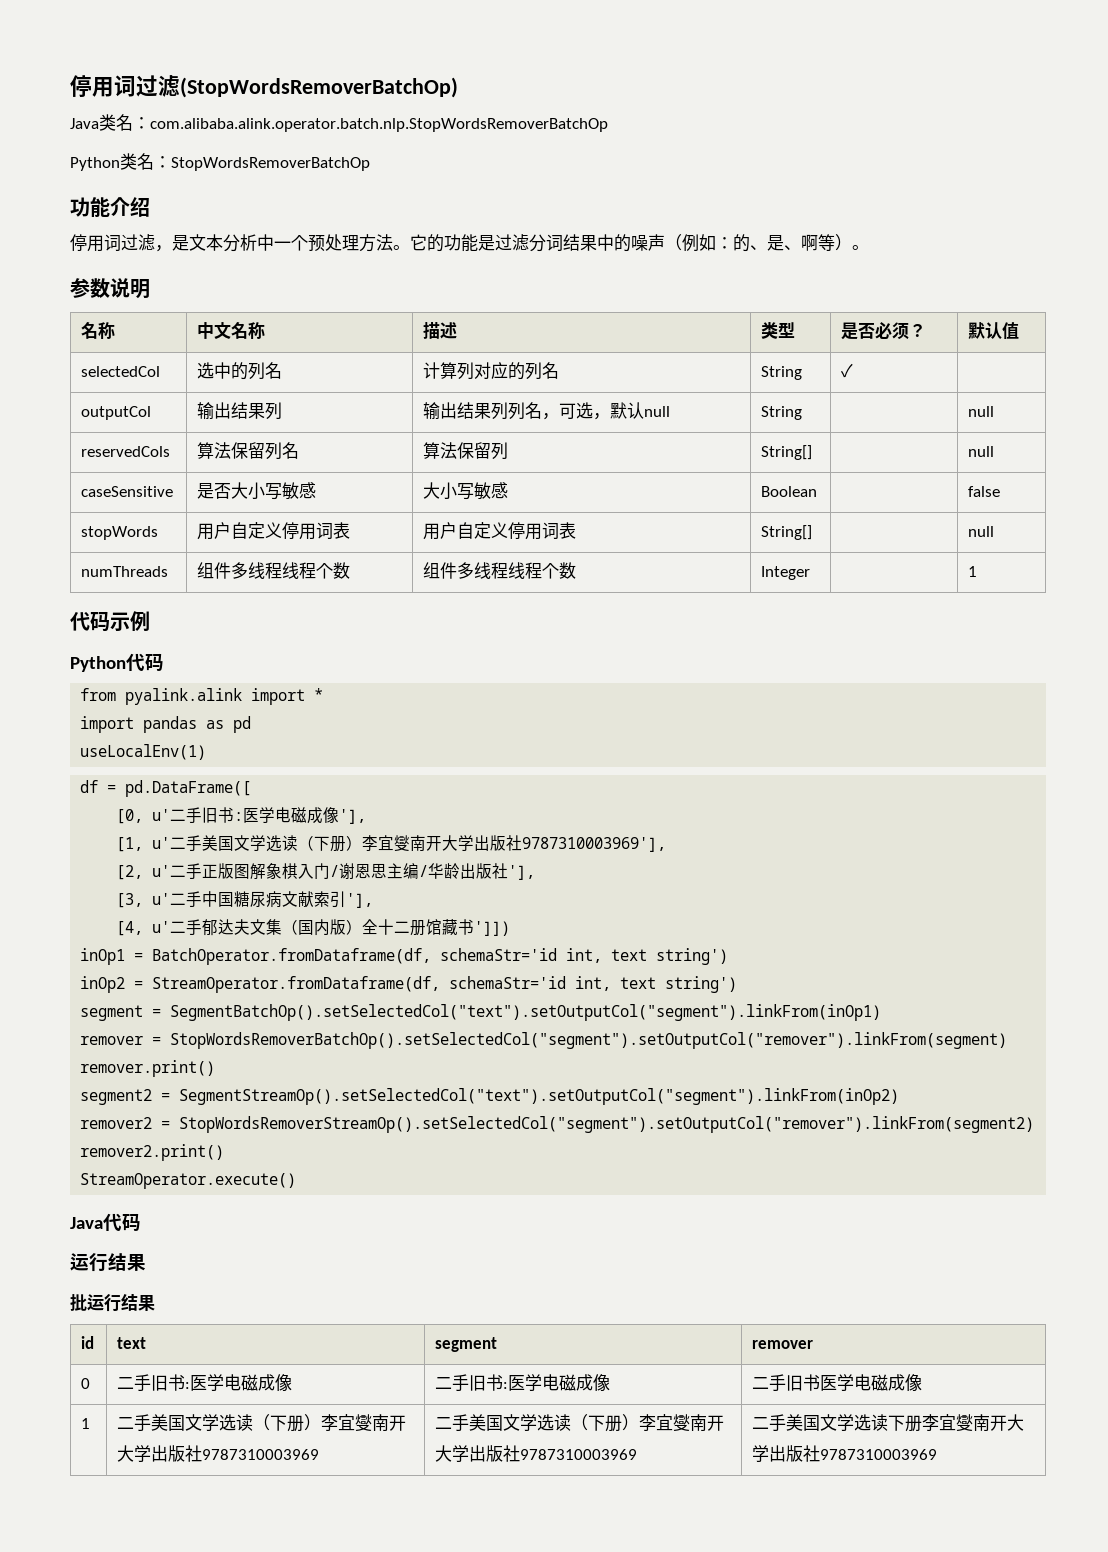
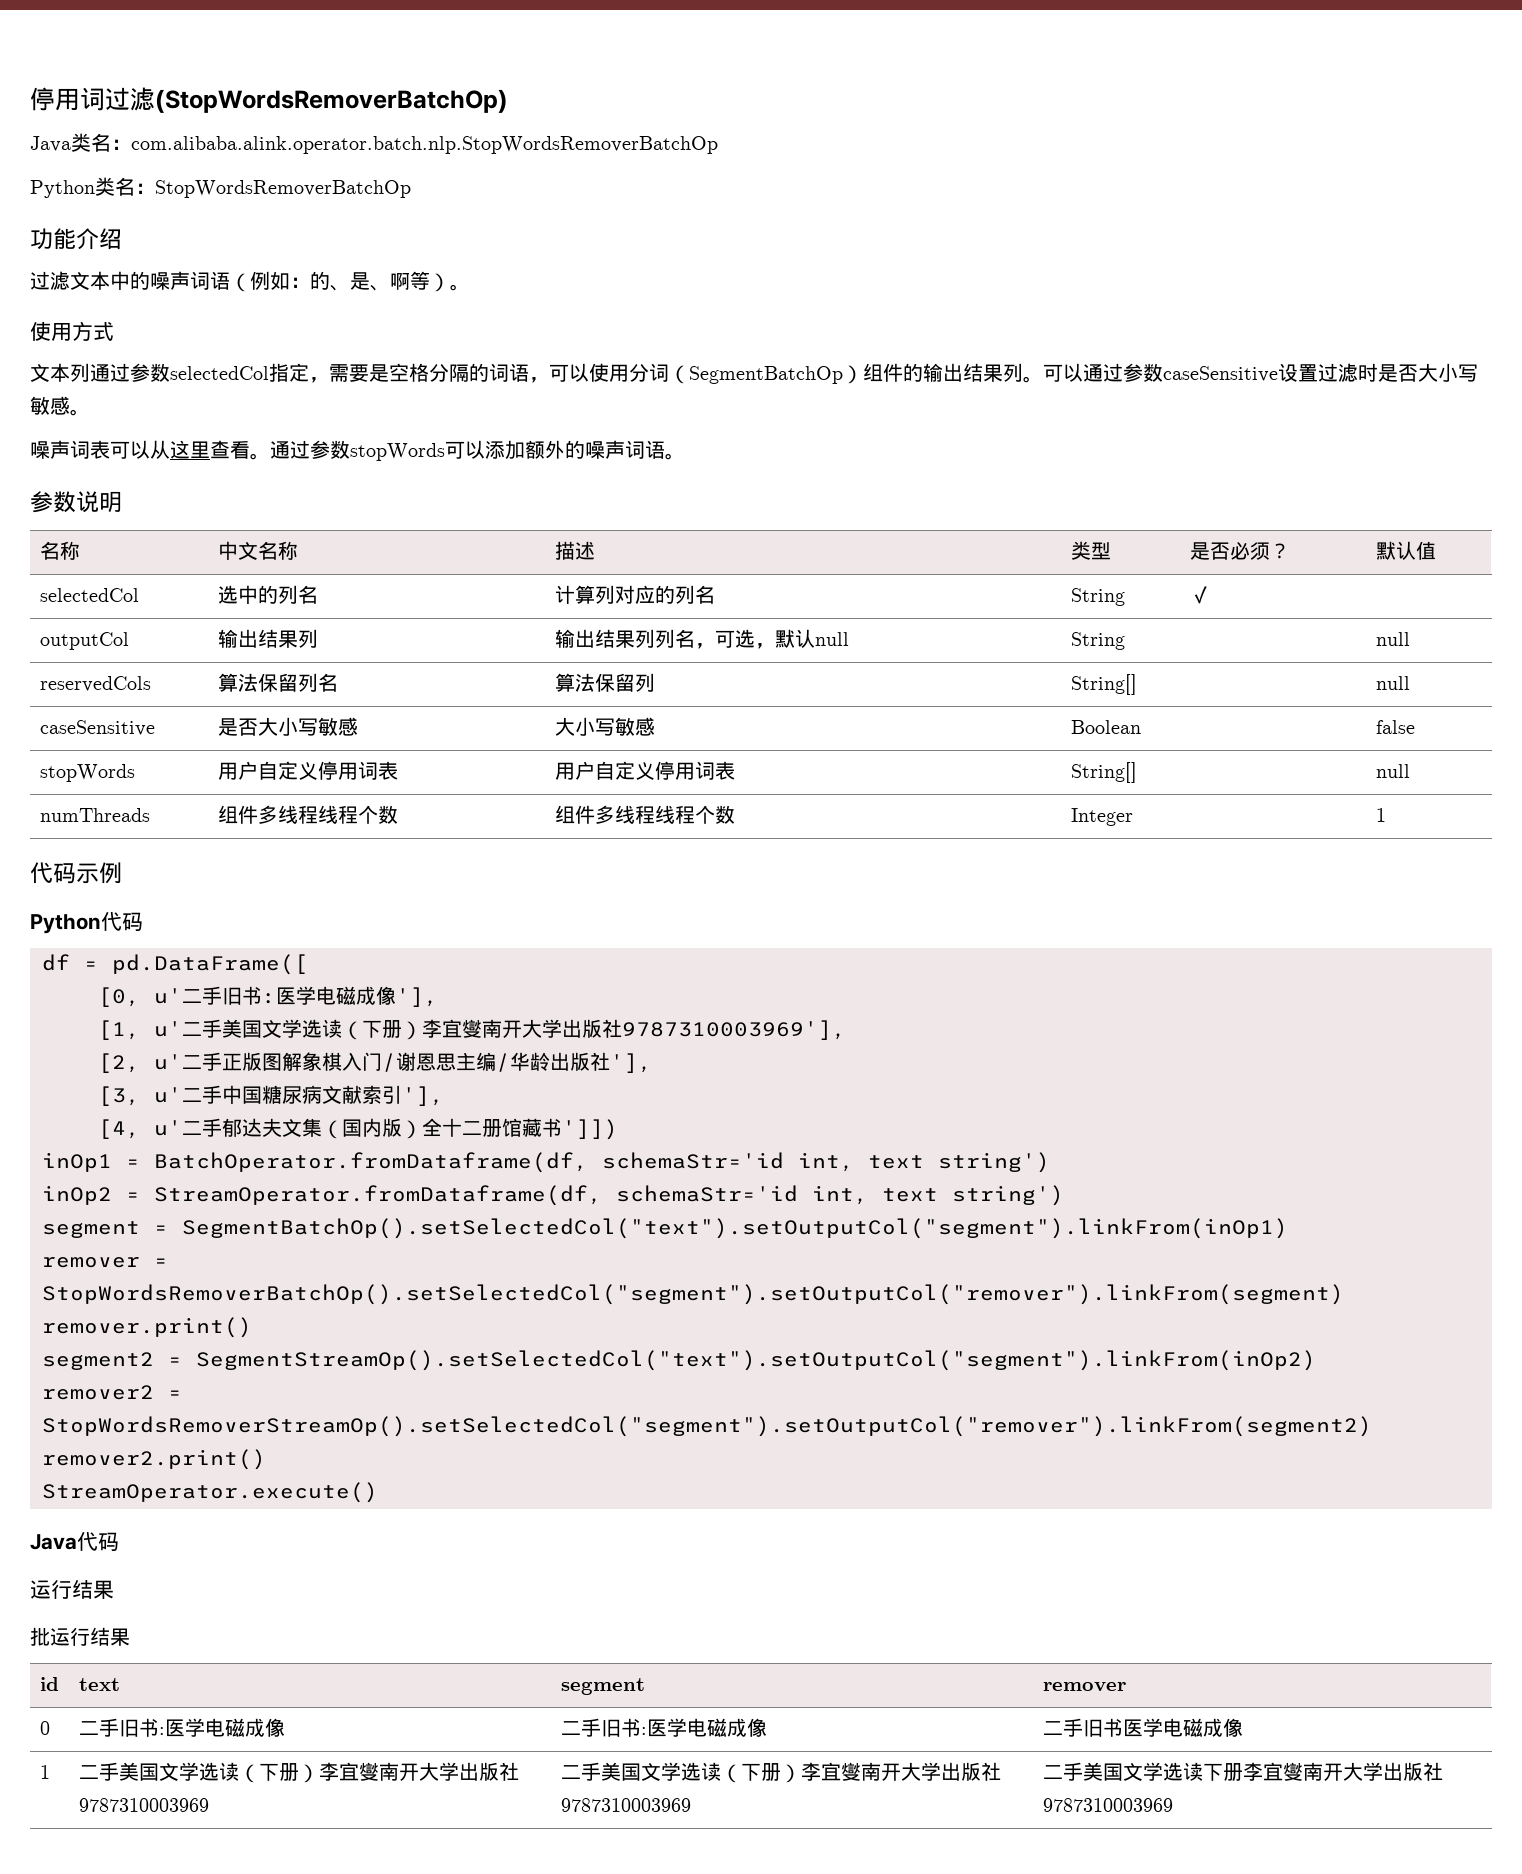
[70,234,597,252] 停用词过滤，是文本分析中一个预处理方法。它的功能是过滤分词结果 -> [30,271,110,290] 过滤文本
(665, 242) none -> [190,271,230,290] 词语
(869, 247) none -> [30,321,114,341] [30,363,1478,384] [30,396,90,416] [30,440,685,461] // 使用方式 // 文本列通过参数selectedCol指定，需要是空格分隔的词语，可以使用分词（SegmentBatchOp）组件的输出结果列。可以通过参数caseSensitive设置过滤时是否大小写敏感。 // 噪声词表可以从这里查看。通过参数stopWords可以添加额外的噪声词语。
[80,688,324,705] [80,716,252,733] [80,744,207,760] // from pyalink.alink import * // import pandas as pd // useLocalEnv(1) -> (143, 921) none

